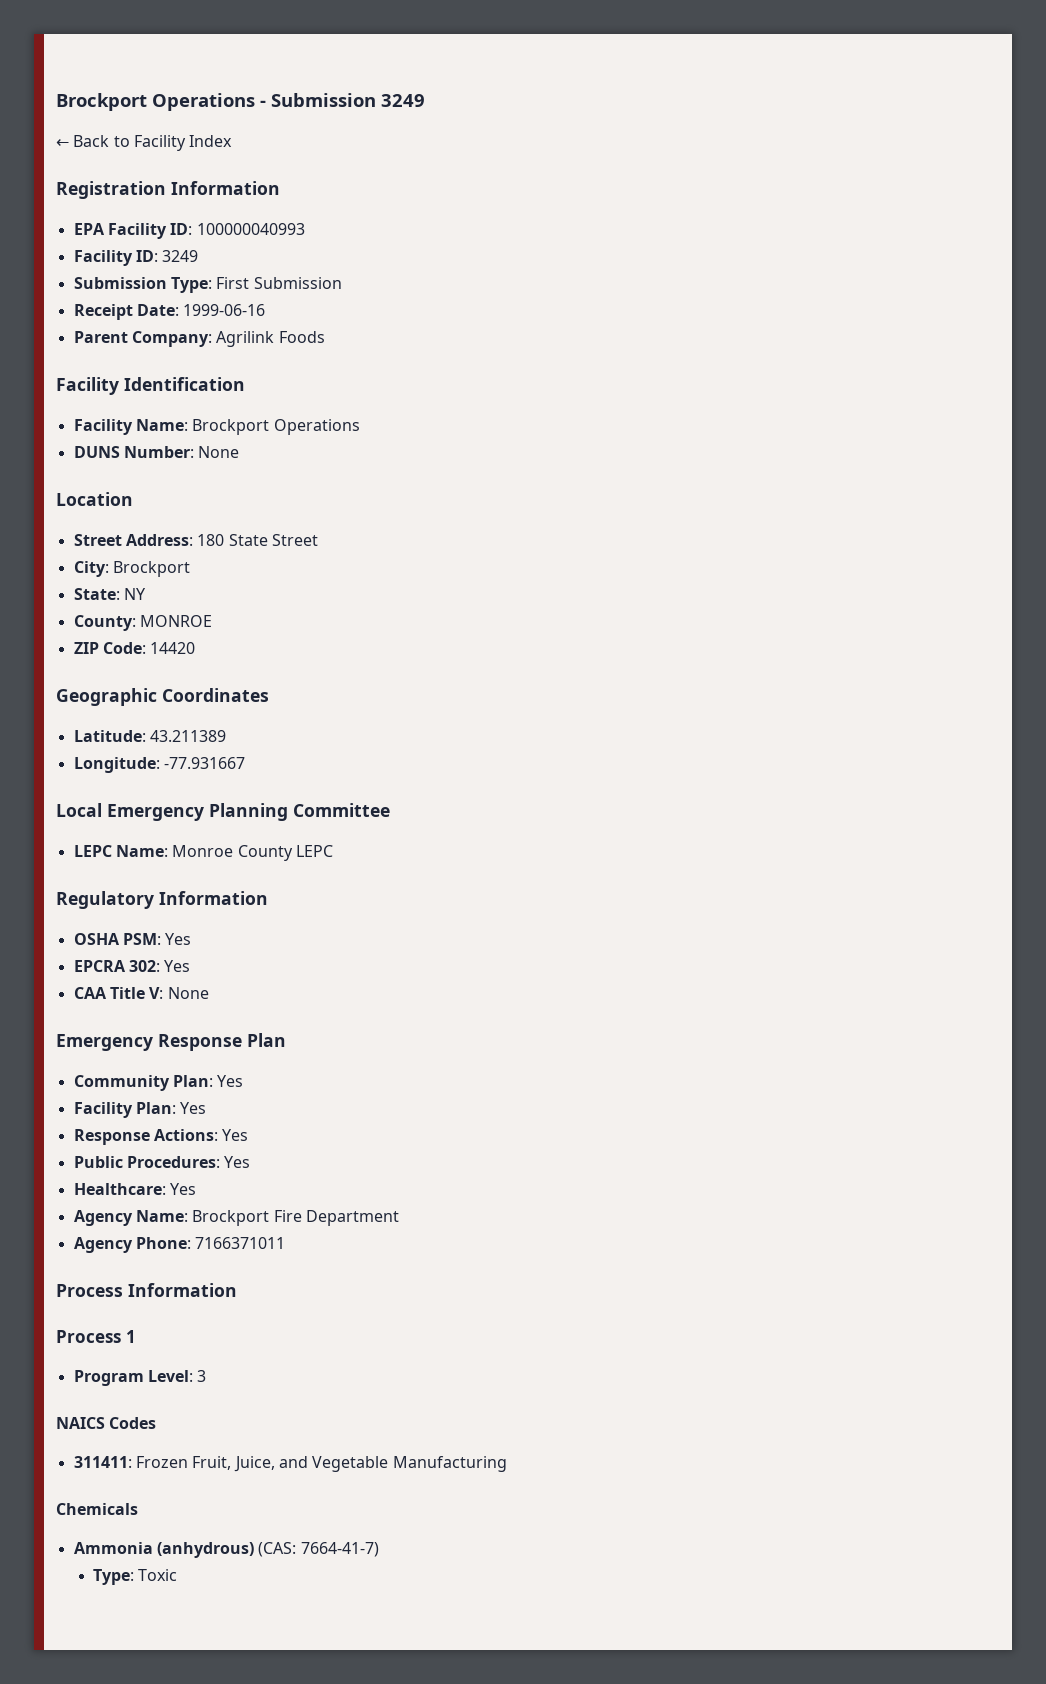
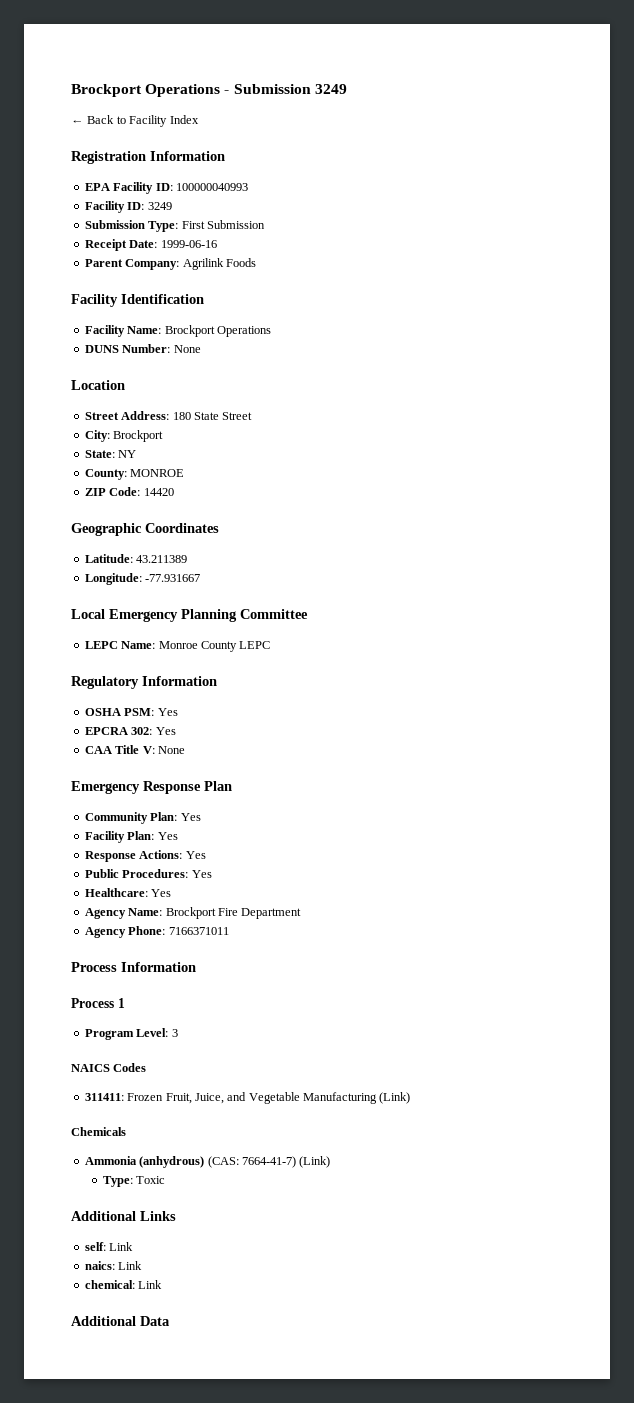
(507, 1464) none -> [379,1092,411,1104] (Link)
(379, 1549) none -> [299,1156,331,1168] (Link)
(178, 1575) none -> [71,1211,176,1221] [84,1242,134,1251] [84,1261,143,1270] [84,1280,163,1289] [71,1316,170,1326] // Additional Links // self: Link // naics: Link // chemical: Link // Additional Data

